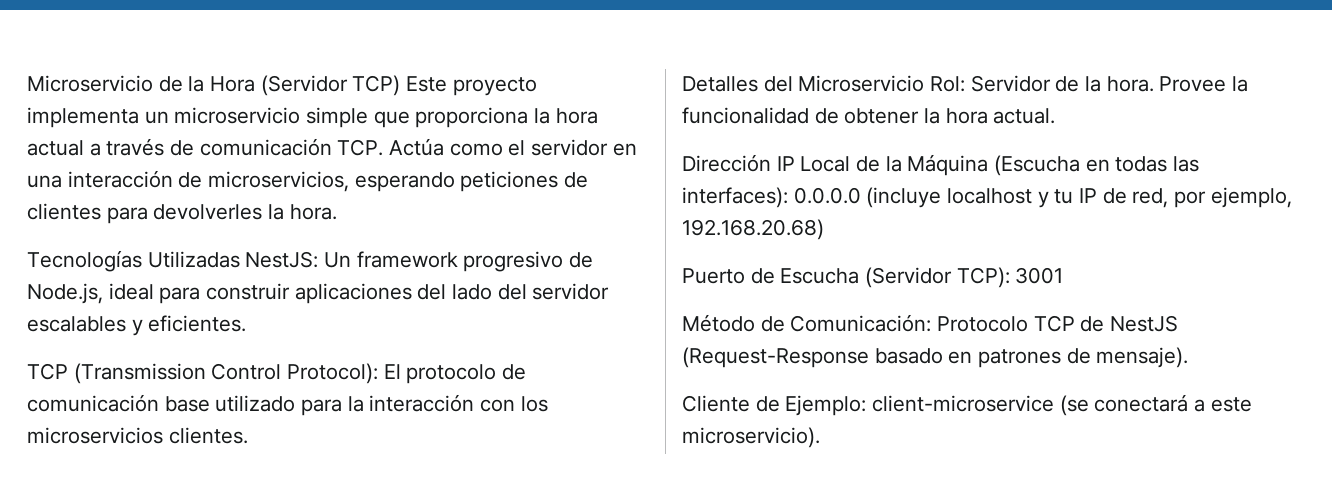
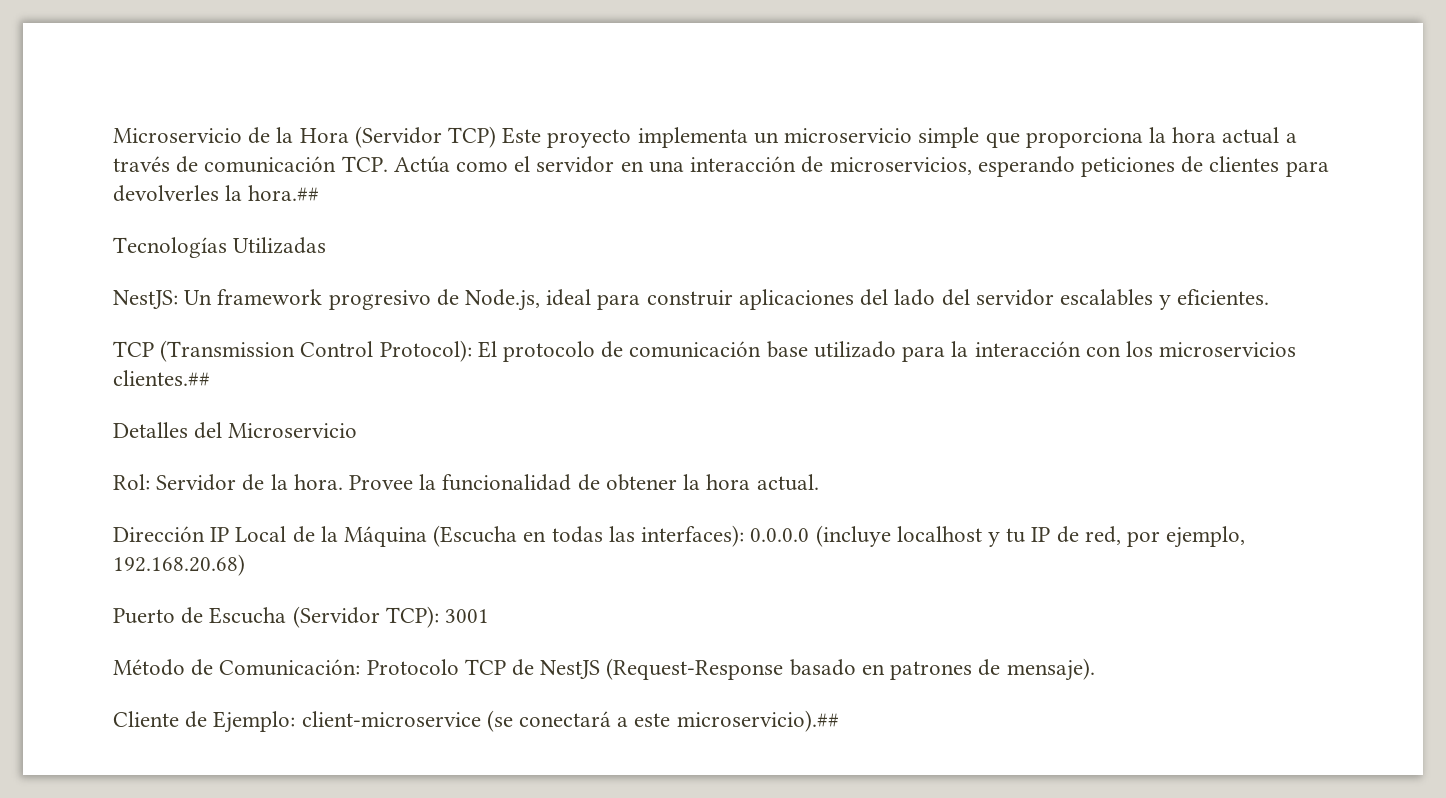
[289,204,337,220] hora. -> [248,185,320,201] hora.##
(240, 259) none -> (327, 245) //
[168,427,248,444] clientes. -> [113,370,210,386] clientes.##
(925, 83) none -> (358, 430) //
[682,427,820,448] microservicio). -> [676,710,839,732] microservicio).##

